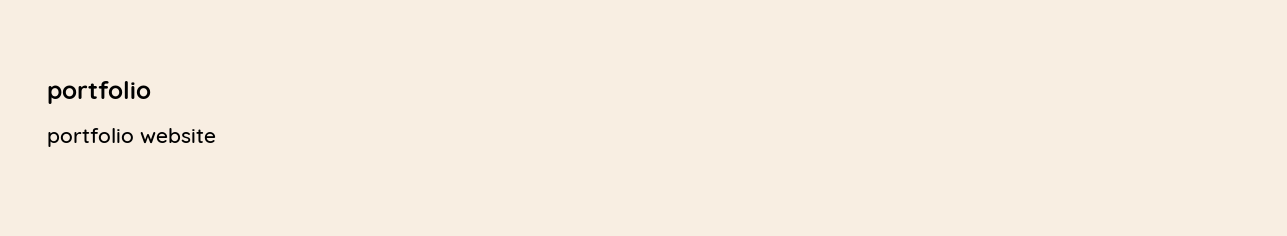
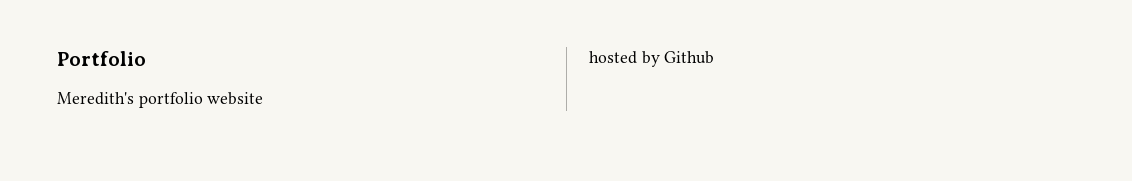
[47,81,151,104] portfolio // -> [57,51,146,66] [57,92,134,105] Portfolio // Meredith's
(216, 136) none -> [589,51,715,67] // hosted by Github

